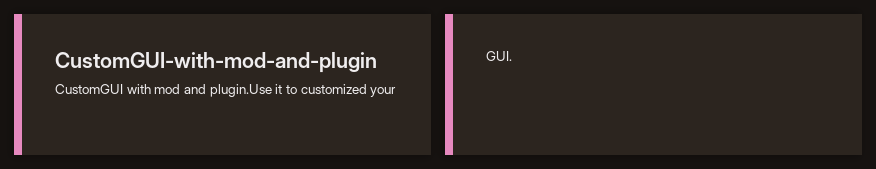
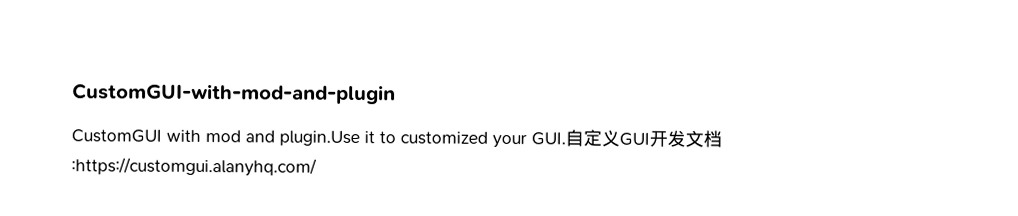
(512, 56) none -> [565,129,722,148] [71,157,317,177] 自定义GUI开发文档:https://customgui.alanyhq.com/

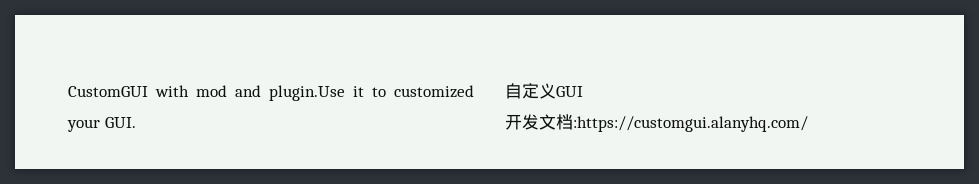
[72,83,396,105] CustomGUI-with-mod-and-plugin // -> (68, 91) none
(566, 139) none -> (136, 122) //
(650, 139) none -> (583, 91) //

